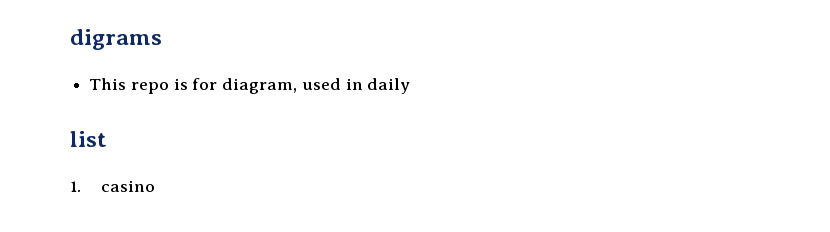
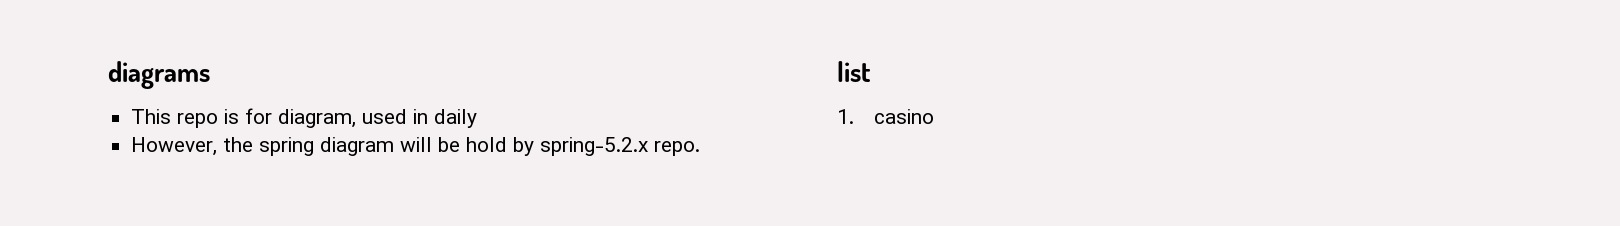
[70,29,162,50] digrams -> [108,61,210,89] diagrams
(411, 86) none -> [131,137,701,156] // However, the spring diagram will be hold by spring-5.2.x repo.

